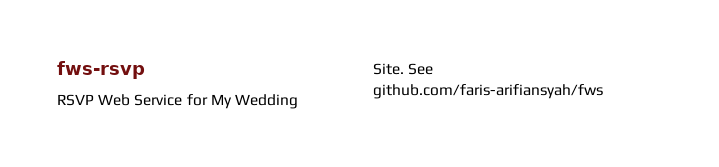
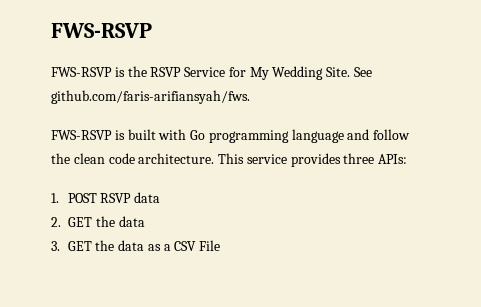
[57,61,145,79] [57,94,131,106] fws-rsvp // RSVP Web -> [51,23,152,38] [51,66,182,77] FWS-RSVP // FWS-RSVP is the RSVP
[373,84,603,99] github.com/faris-arifiansyah/fws -> [51,90,250,104] [51,129,411,143] [51,153,408,167] [51,192,161,203] [51,216,145,227] [51,240,221,251] github.com/faris-arifiansyah/fws. // FWS-RSVP is built with Go programming language and follow the clean code architecture. This service provides three APIs: // 1. POST RSVP data // 2. GET the data // 3. GET the data as a CSV File

